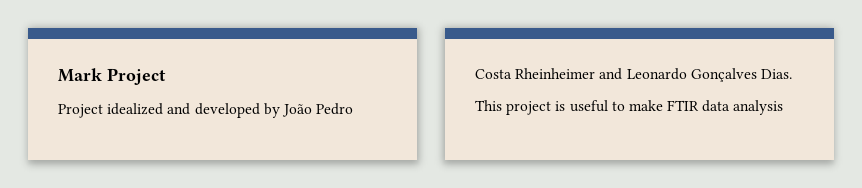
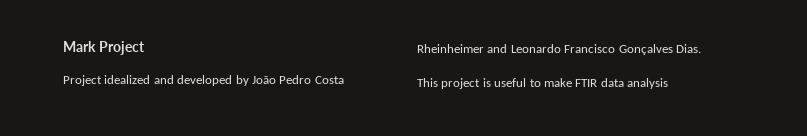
(687, 74) none -> [564,44,616,53] Francisco

